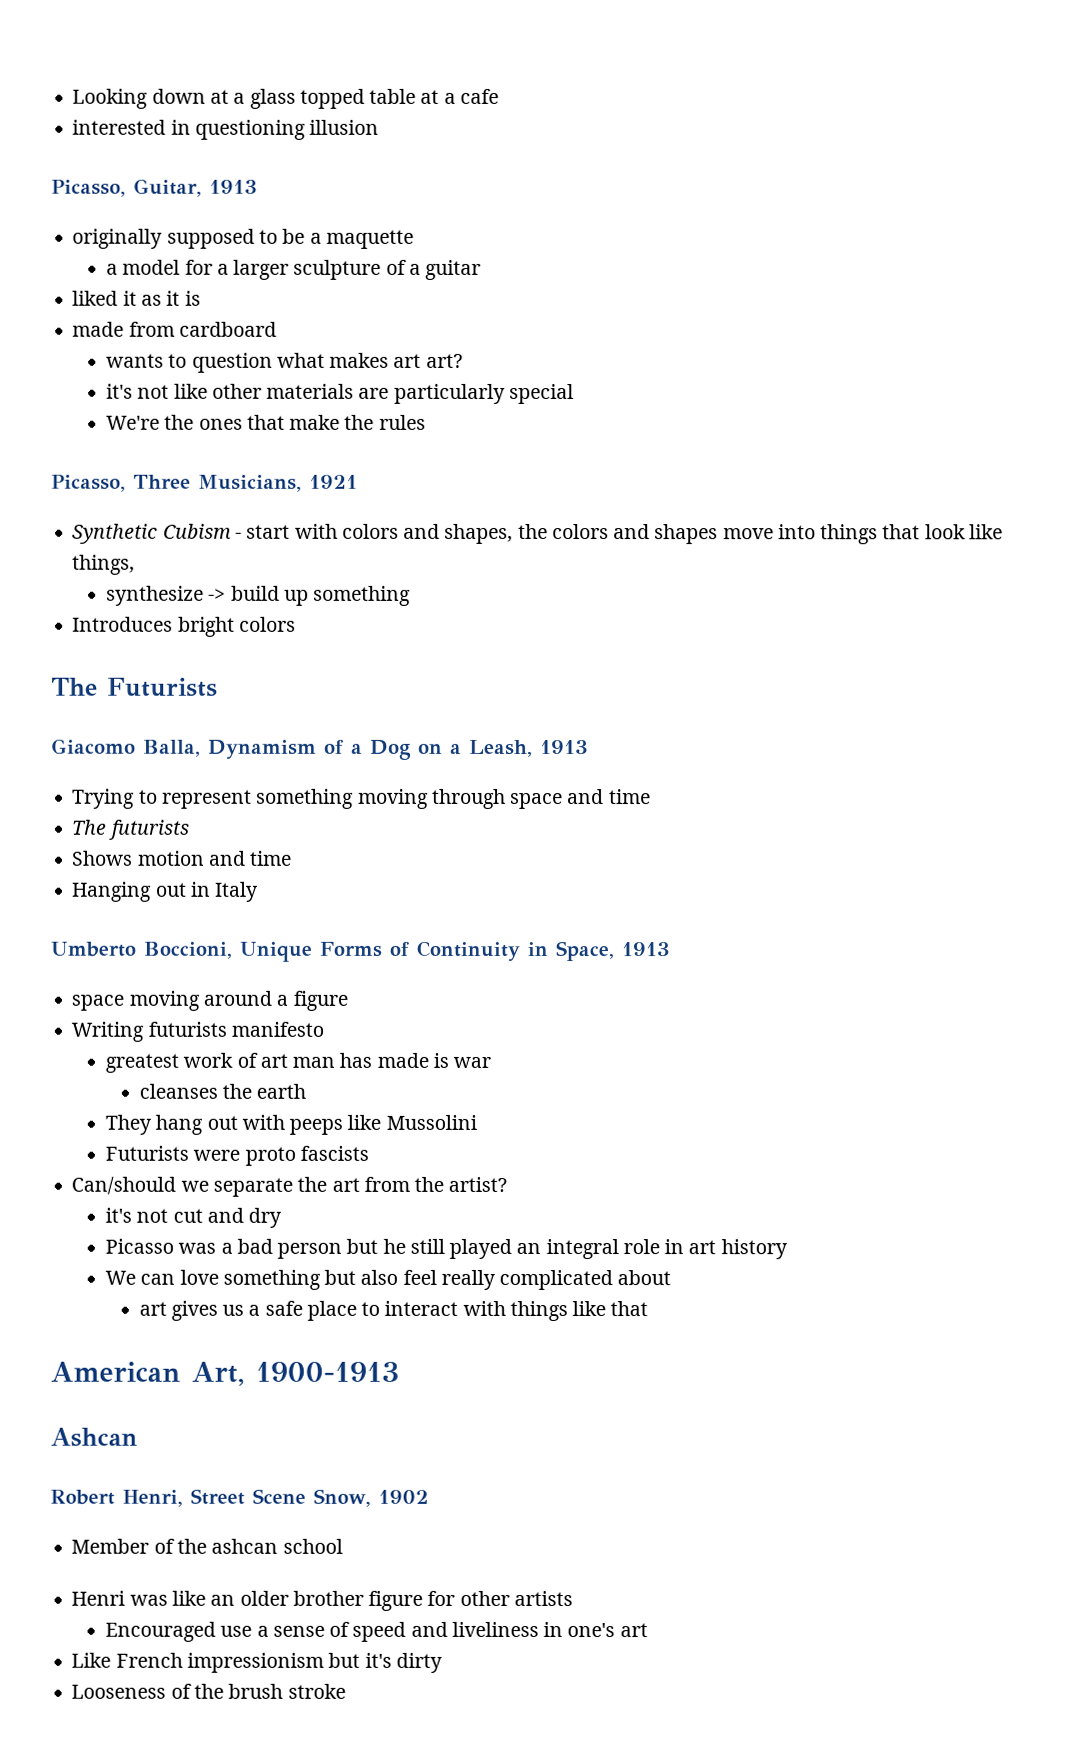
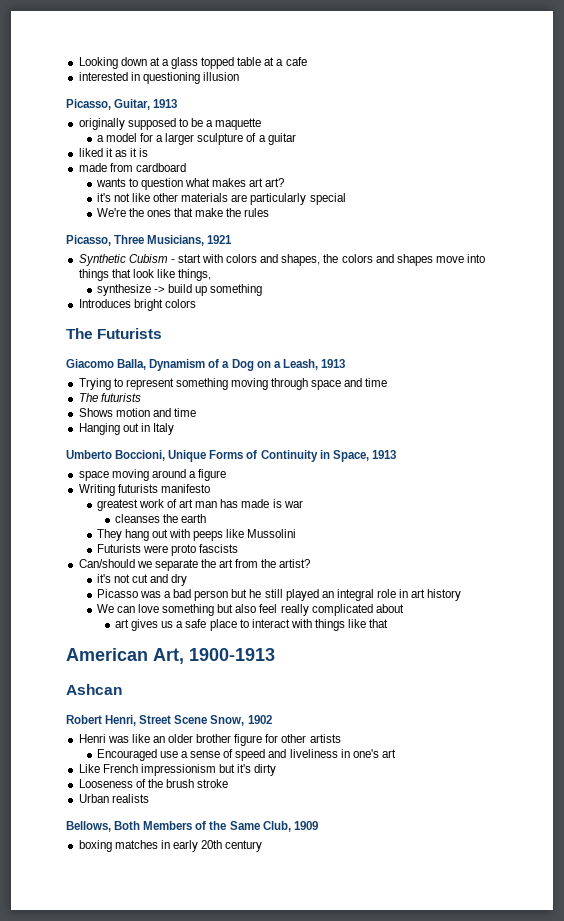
[71,1538,343,1554] // Member of the ashcan school -> (272, 719) none
(346, 1691) none -> [78,794,149,803] [66,821,318,832] [78,840,263,852] // Urban realists // Bellows, Both Members of the Same Club, 1909 // boxing matches in early 20th century

